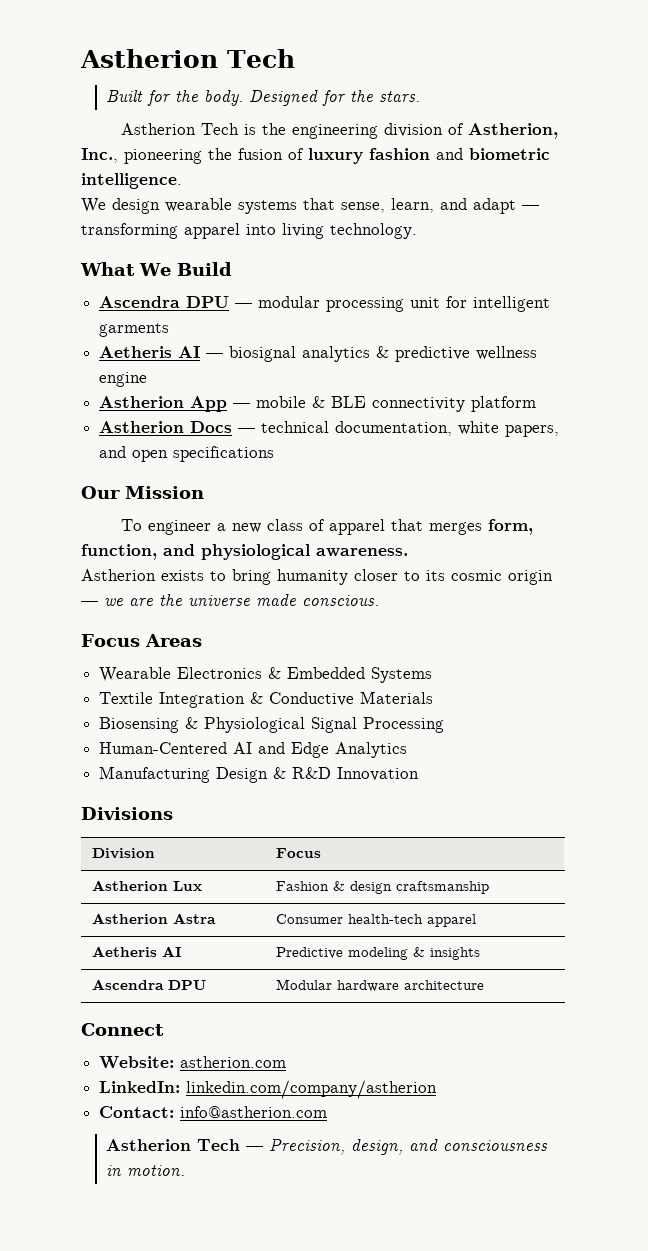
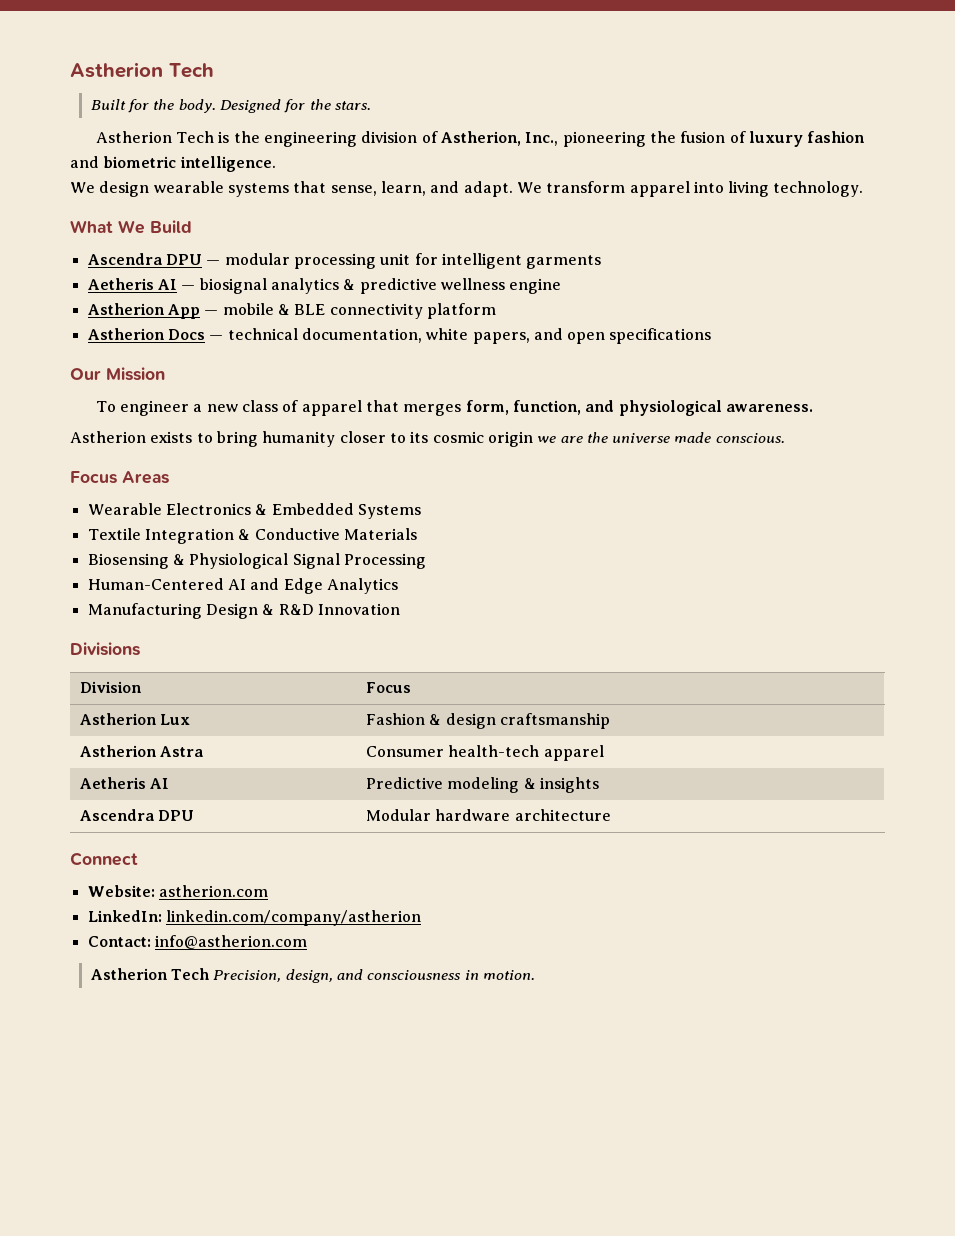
[473,198,539,214] [81,223,178,239] adapt — transforming -> [463,181,626,197] adapt. We transform
[81,601,98,606] — -> (533, 439) none
[246,1146,264,1151] — -> (209, 974) none

